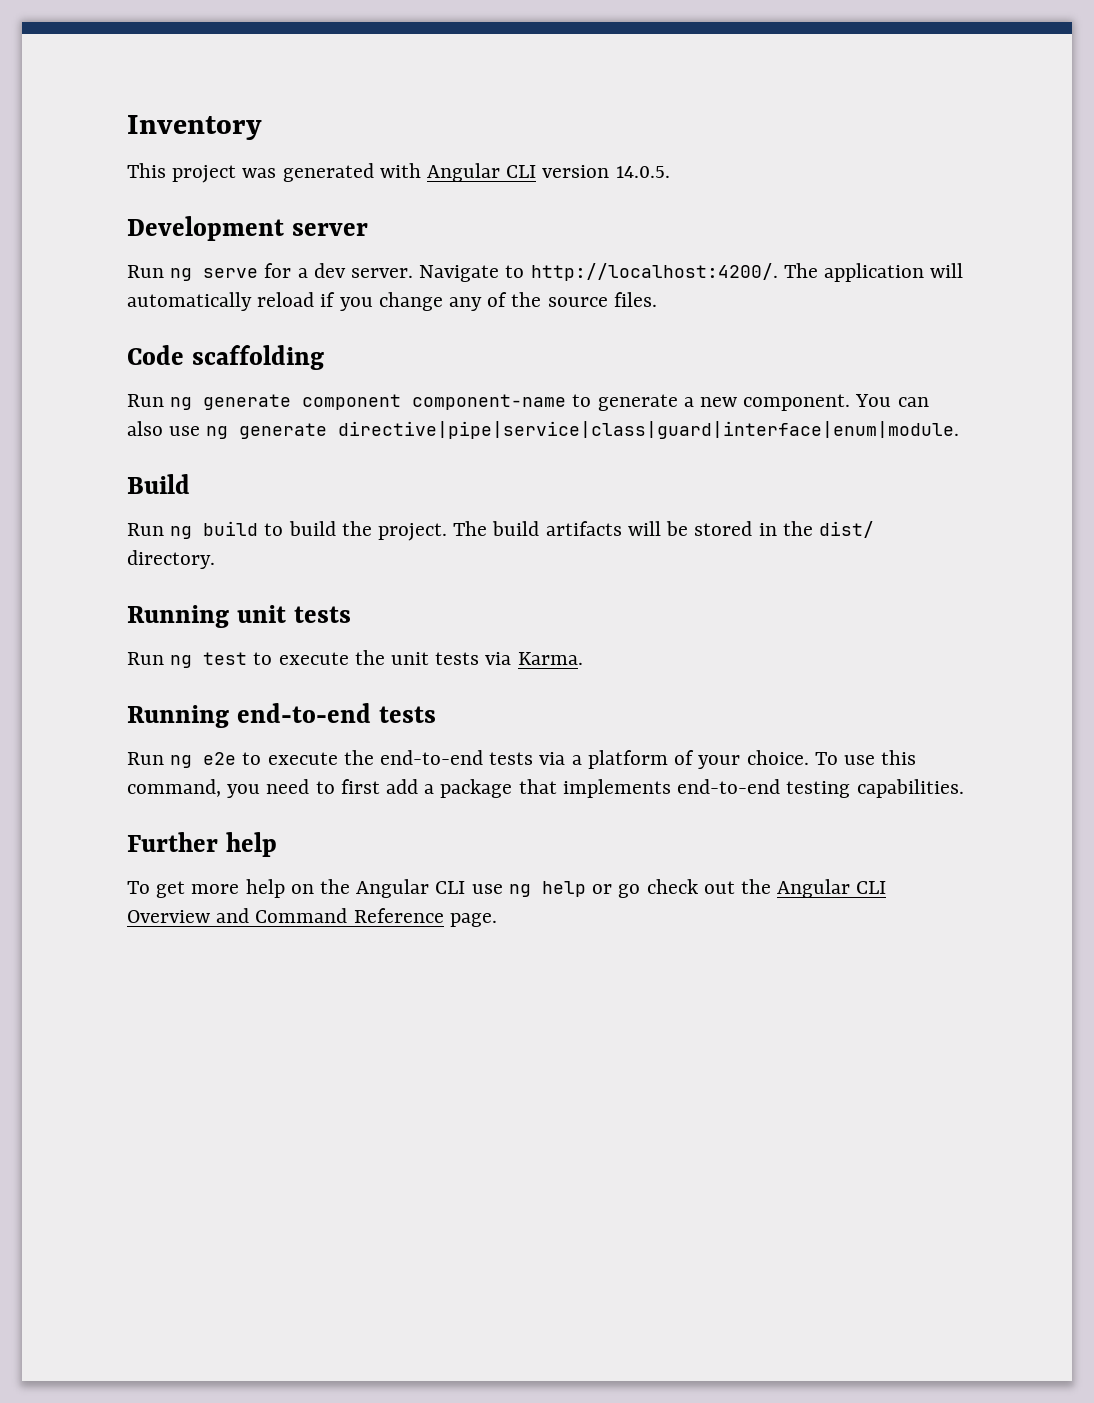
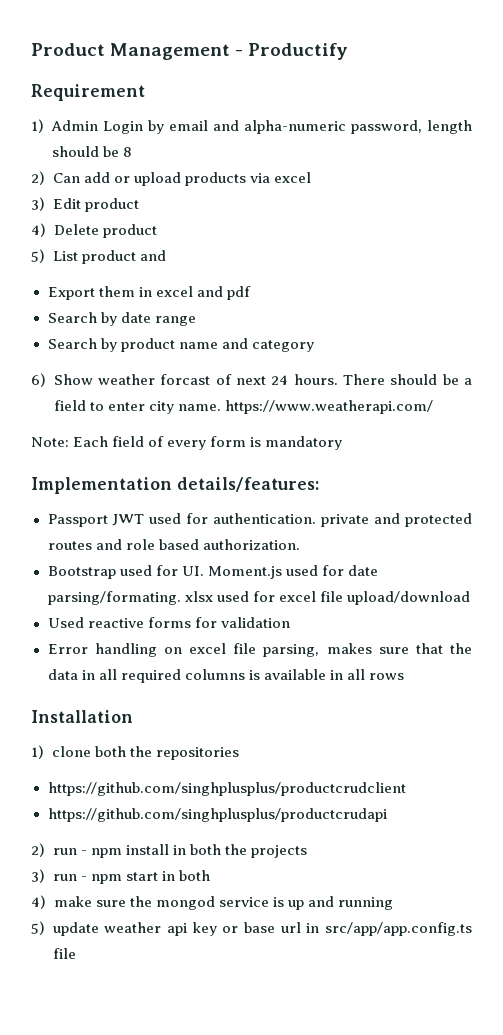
[127,115,262,140] [127,163,670,183] [127,216,368,241] [127,263,964,282] [127,292,657,311] [127,345,324,370] [127,394,929,411] [127,421,960,439] [127,474,190,494] [127,521,874,541] [127,550,215,569] [127,605,351,628] [127,650,583,668] [127,703,436,728] [127,750,917,769] [127,779,964,798] [127,832,277,857] [127,879,887,898] [127,908,497,927] Inventory // This project was generated with Angular CLI version 14.0.5. // Development server // Run ng serve for a dev server. Navigate to http://localhost:4200/. The application will automatically reload if you change any of the source files. // Code scaffolding // Run ng generate component component-name to generate a new component. You can also use ng generate directive|pipe|service|class|guard|interface|enum|module. // Build // Run ng build to build the project. The build artifacts will be stored in the dist/ directory. // Running unit tests // Run ng test to execute the unit tests via Karma. // Running end-to-end tests // Run ng e2e to execute the end-to-end tests via a platform of your choice. To use this command, you need to first add a package that implements end-to-end testing capabilities. // Further help // To get more help on the Angular CLI use ng help or go check out the Angular CLI Overview and Command Reference page. -> [31,43,349,60] [31,84,145,101] [31,119,472,134] [52,146,133,157] [31,171,311,186] [31,197,139,212] [31,223,157,238] [31,249,166,264] [47,286,251,300] [47,312,196,326] [47,338,314,352] [31,373,473,387] [53,400,433,414] [31,436,343,450] [31,477,319,494] [47,513,473,527] [47,539,300,550] [47,565,378,579] [47,591,470,605] [47,617,290,628] [47,643,473,657] [47,669,404,683] [31,710,133,723] [31,745,240,760] [47,782,407,796] [47,808,388,822] [31,843,307,858] [31,869,210,884] [31,895,393,910] [31,921,472,936] [52,948,76,959] Product Management - Productify // Requirement // 1) Admin Login by email and alpha-numeric password, length should be 8 // 2) Can add or upload products via excel // 3) Edit product // 4) Delete product // 5) List product and // Export them in excel and pdf // Search by date range // Search by product name and category // 6) Show weather forcast of next 24 hours. There should be a field to enter city name. https://www.weatherapi.com/ // Note: Each field of every form is mandatory // Implementation details/features: // Passport JWT used for authentication. private and protected routes and role based authorization. // Bootstrap used for UI. Moment.js used for date parsing/formating. xlsx used for excel file upload/download // Used reactive forms for validation // Error handling on excel file parsing, makes sure that the data in all required columns is available in all rows // Installation // 1) clone both the repositories // https://github.com/singhplusplus/productcrudclient // https://github.com/singhplusplus/productcrudapi // 2) run - npm install in both the projects // 3) run - npm start in both // 4) make sure the mongod service is up and running // 5) update weather api key or base url in src/app/app.config.ts file

